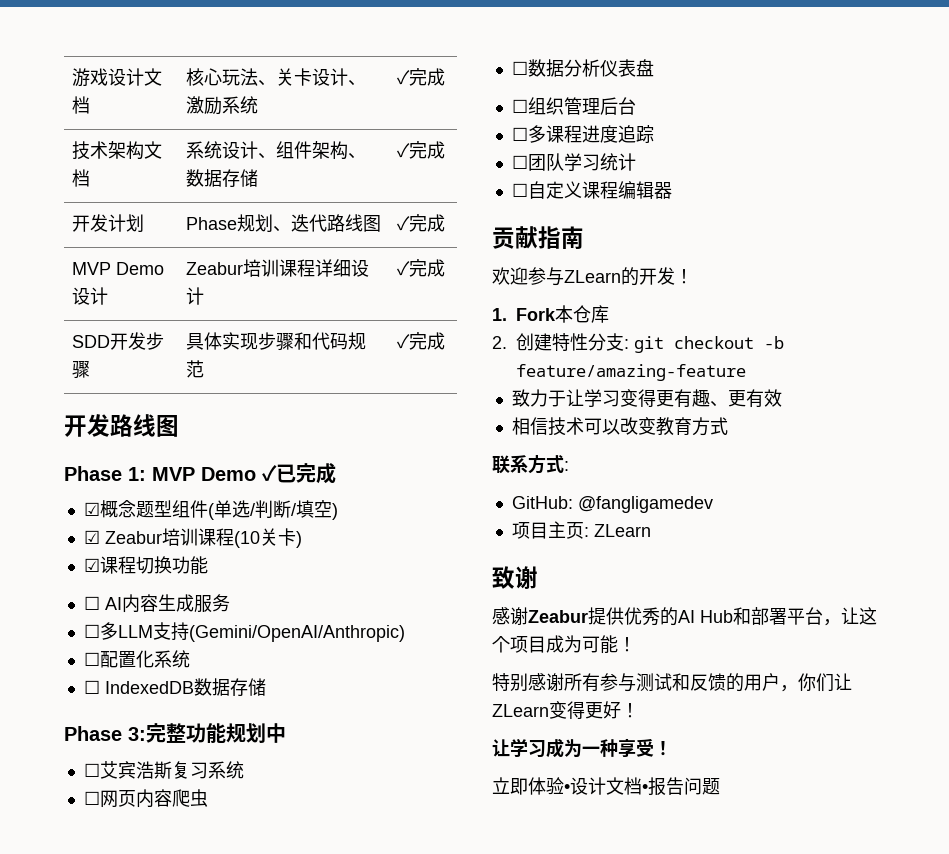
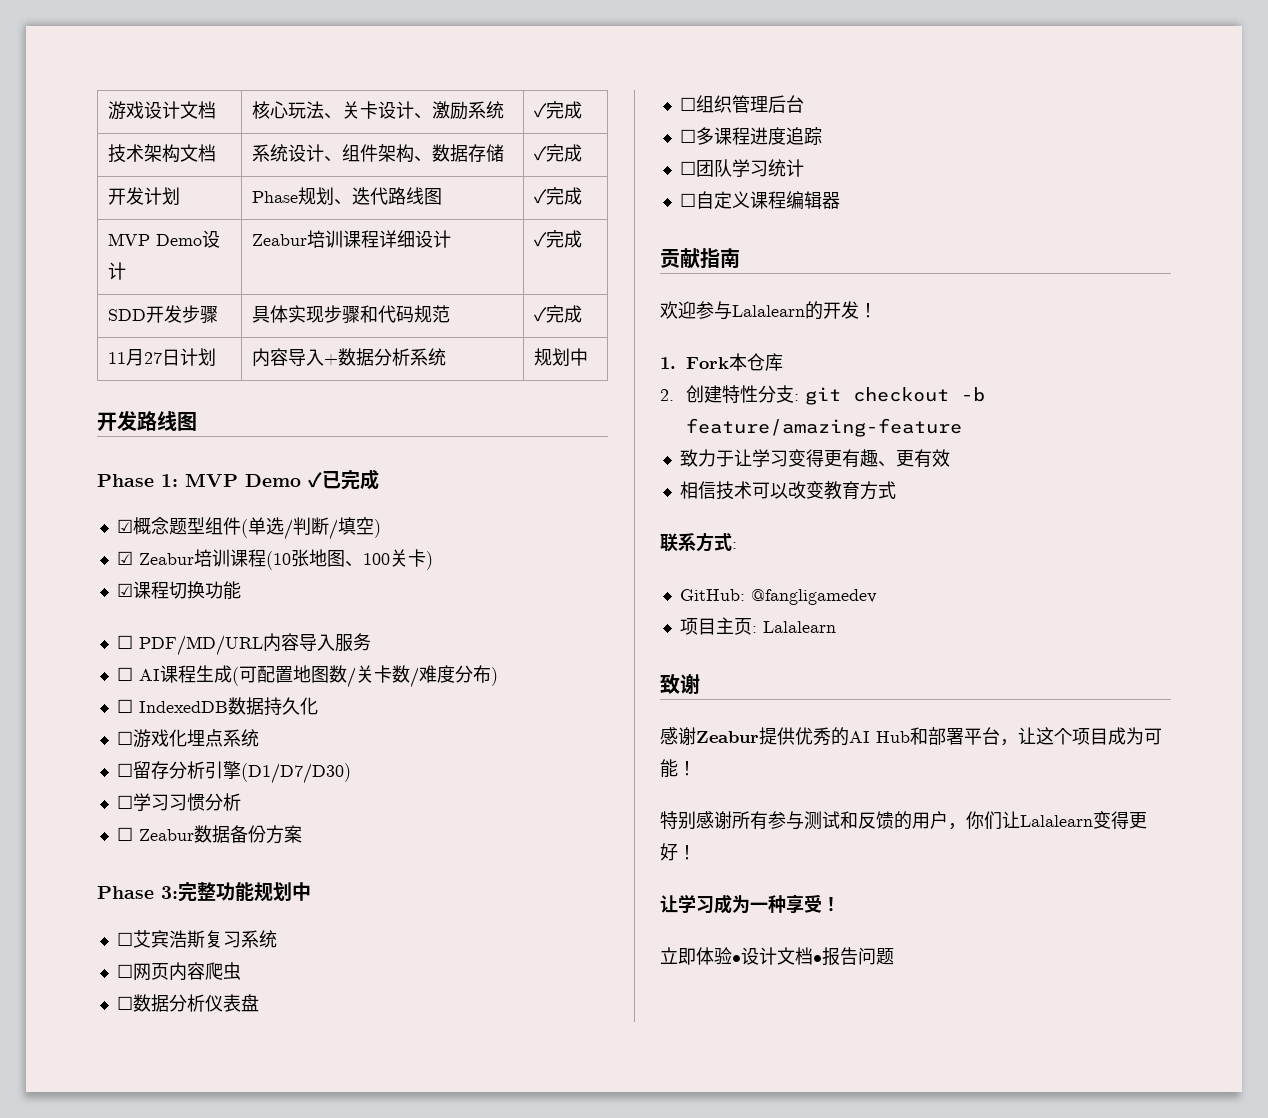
(446, 341) none -> [108,348,217,366] [252,348,447,367] [534,348,589,366] // 11月27日计划 | 内容导入+数据分析系统 | 规划中
(260, 539) none -> [290,549,390,567] 张地图、100
[104,594,194,613] AI内容生成 -> [138,633,335,656] PDF/MD/URL内容导入
[99,622,405,642] [83,650,190,668] [83,678,266,696] 多LLM支持(Gemini/OpenAI/Anthropic) // ☐配置化系统 // ☐ IndexedDB数据存储 -> [138,665,498,688] [116,697,318,716] [116,729,259,748] [116,761,351,784] [116,793,241,811] [116,825,302,844] AI课程生成(可配置地图数/关卡数/难度分布) // ☐ IndexedDB数据持久化 // ☐游戏化埋点系统 // ☐留存分析引擎(D1/D7/D30) // ☐学习习惯分析 // ☐ Zeabur数据备份方案
[564,270,621,283] ZLearn -> [732,305,805,317] Lalalearn
[593,524,651,537] ZLearn -> [762,621,836,633] Lalalearn
[492,704,549,717] ZLearn -> [1020,815,1093,827] Lalalearn

